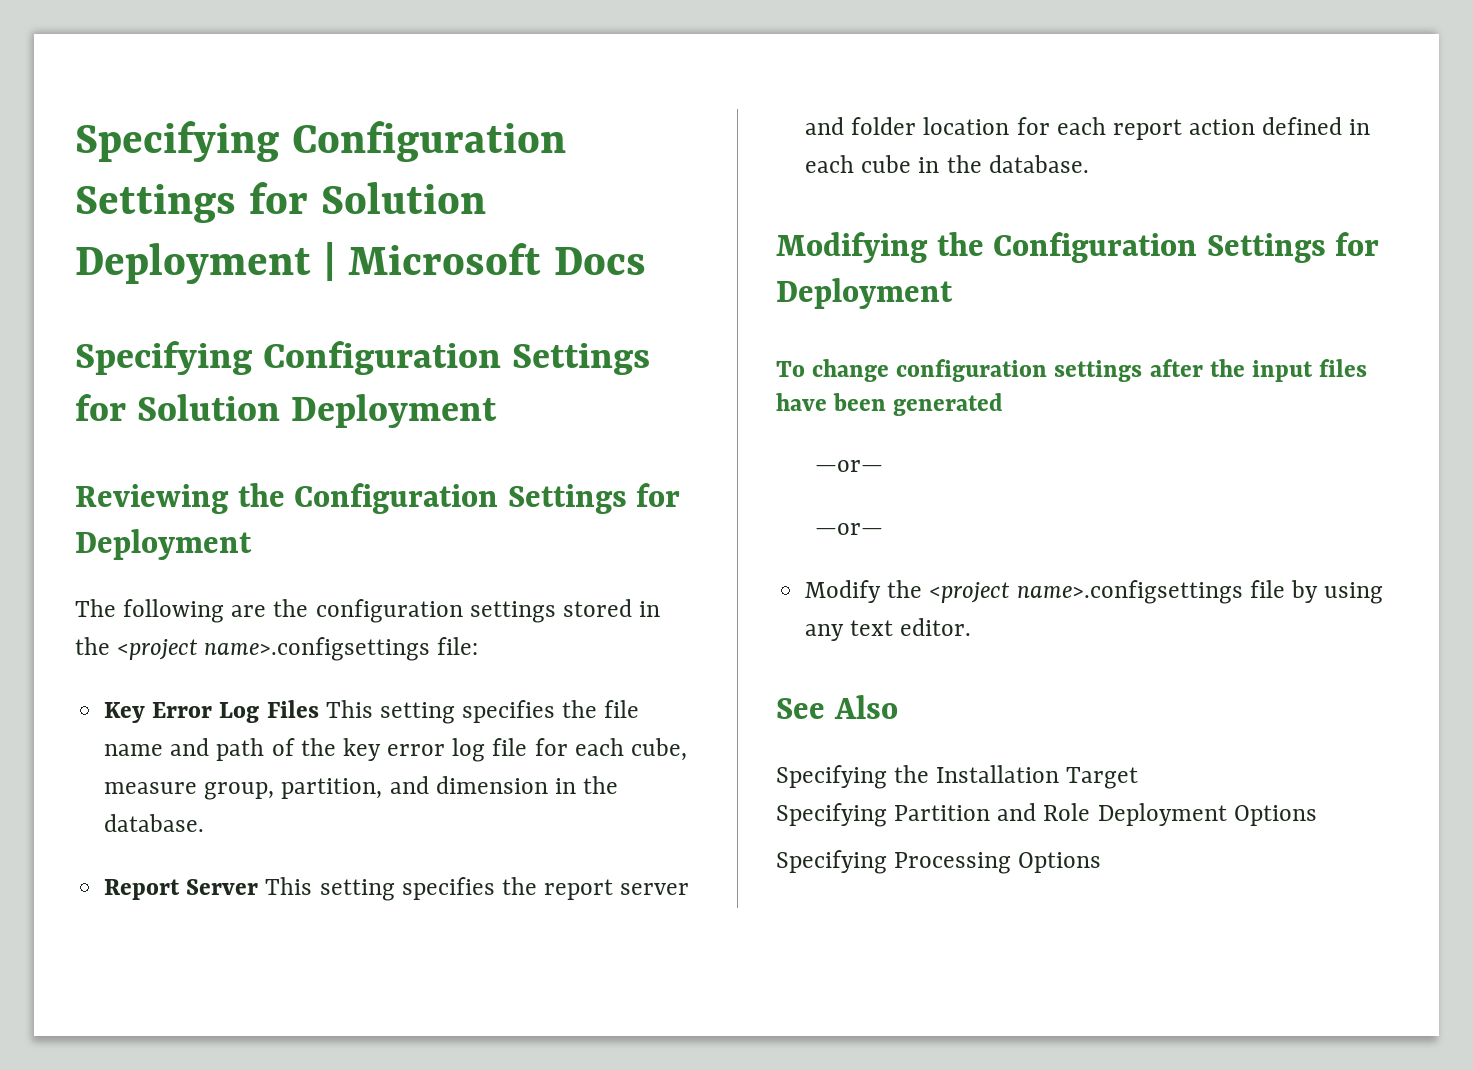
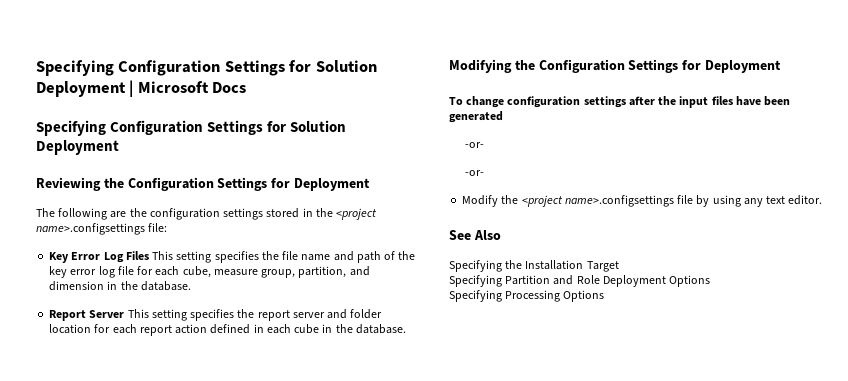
[814,460,883,472] [814,523,883,535] —or— // —or— -> [465,142,485,148] [465,170,485,176] -or- // -or-

